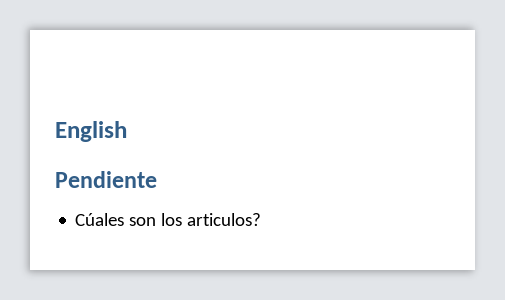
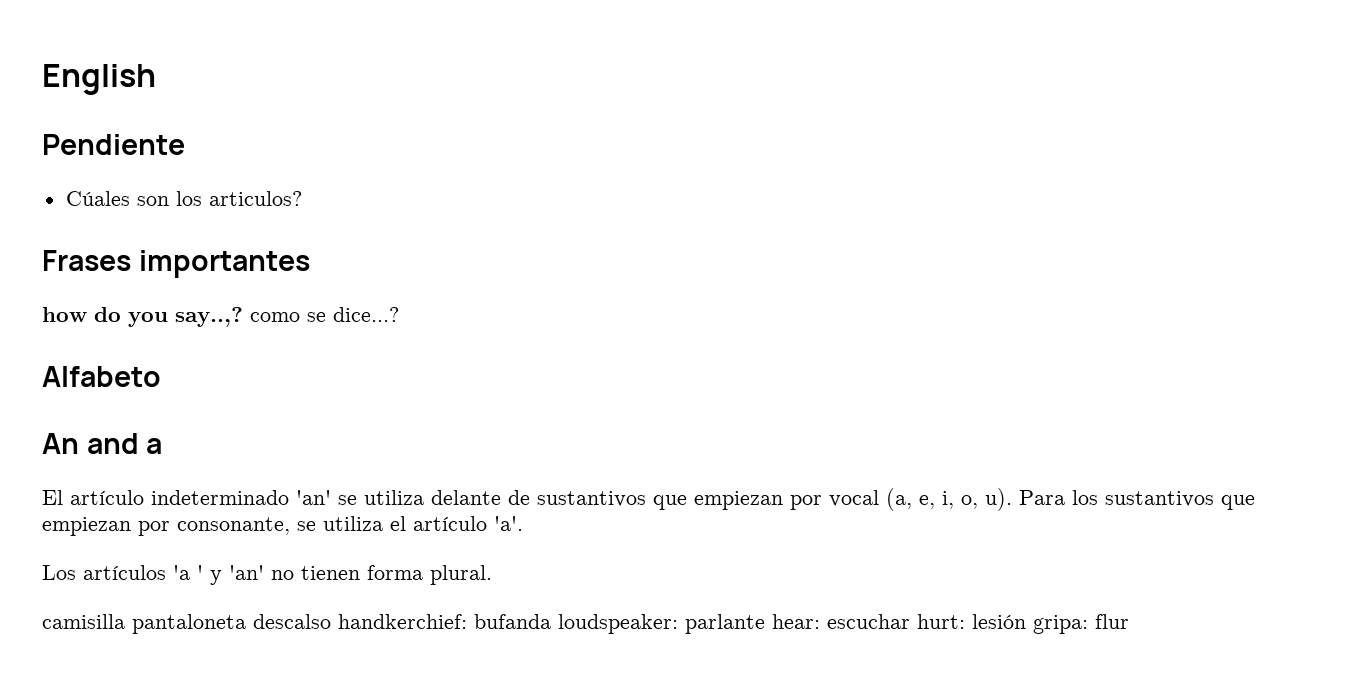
(262, 219) none -> [42,250,310,278] [42,307,399,327] [42,366,161,387] [42,433,163,454] [42,488,1255,511] [42,516,523,536] [42,565,492,585] [42,614,1129,634] // Frases importantes // how do you say..,? como se dice...? // Alfabeto // An and a // El artículo indeterminado 'an' se utiliza delante de sustantivos que empiezan por vocal (a, e, i, o, u). Para los sustantivos que empiezan por consonante, se utiliza el artículo 'a'. // Los artículos 'a ' y 'an' no tienen forma plural. // camisilla pantaloneta descalso handkerchief: bufanda loudspeaker: parlante hear: escuchar hurt: lesión gripa: flur

